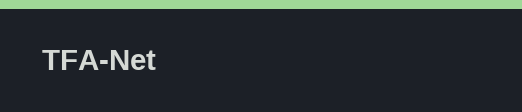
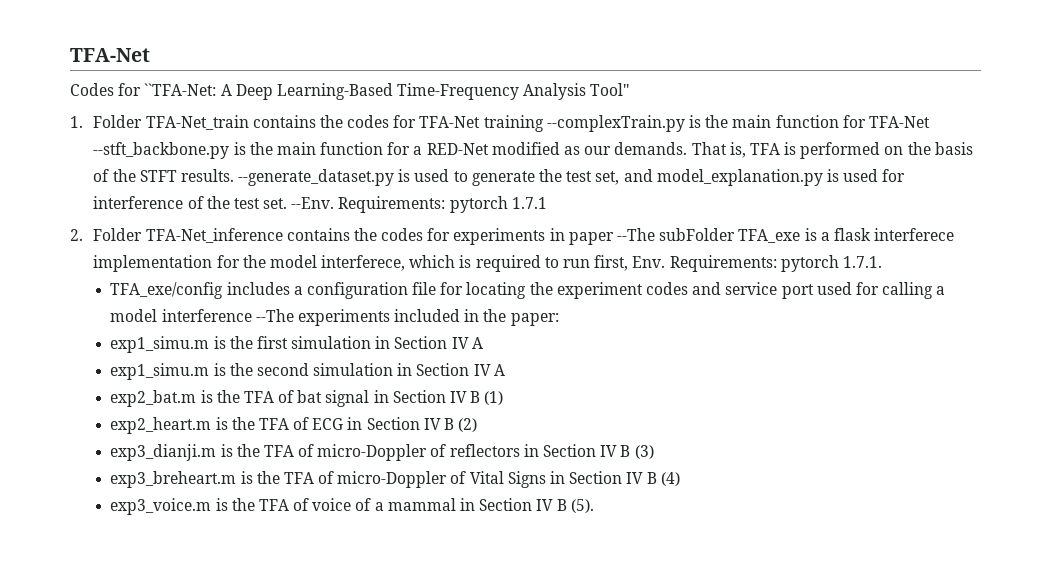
[42,50,156,70] TFA-Net -> [70,48,150,62] [70,83,630,100] [70,115,930,132] [93,142,973,159] [93,169,906,186] [93,196,547,213] [70,228,955,245] [93,255,882,272] [110,282,946,299] [110,309,559,326] [110,336,483,353] [110,363,505,380] [110,390,504,407] [110,417,478,434] [110,444,654,461] [110,471,680,488] [110,498,594,515] TFA-Net // Codes for ``TFA-Net: A Deep Learning-Based Time-Frequency Analysis Tool'' // 1. Folder TFA-Net_train contains the codes for TFA-Net training --complexTrain.py is the main function for TFA-Net --stft_backbone.py is the main function for a RED-Net modified as our demands. That is, TFA is performed on the basis of the STFT results. --generate_dataset.py is used to generate the test set, and model_explanation.py is used for interference of the test set. --Env. Requirements: pytorch 1.7.1 // 2. Folder TFA-Net_inference contains the codes for experiments in paper --The subFolder TFA_exe is a flask interferece implementation for the model interferece, which is required to run first, Env. Requirements: pytorch 1.7.1. // TFA_exe/config includes a configuration file for locating the experiment codes and service port used for calling a model interference --The experiments included in the paper: // exp1_simu.m is the first simulation in Section IV A // exp1_simu.m is the second simulation in Section IV A // exp2_bat.m is the TFA of bat signal in Section IV B (1) // exp2_heart.m is the TFA of ECG in Section IV B (2) // exp3_dianji.m is the TFA of micro-Doppler of reflectors in Section IV B (3) // exp3_breheart.m is the TFA of micro-Doppler of Vital Signs in Section IV B (4) // exp3_voice.m is the TFA of voice of a mammal in Section IV B (5).

